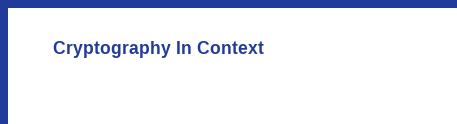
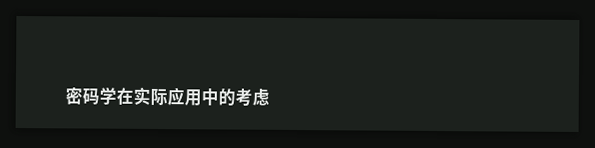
[53,41,264,58] Cryptography In Context -> [65,86,270,107] 密码学在实际应用中的考虑

